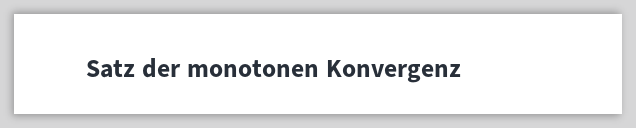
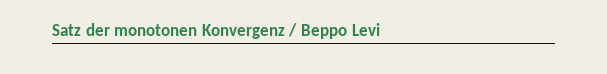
(461, 71) none -> [288,23,380,39] / Beppo Levi

